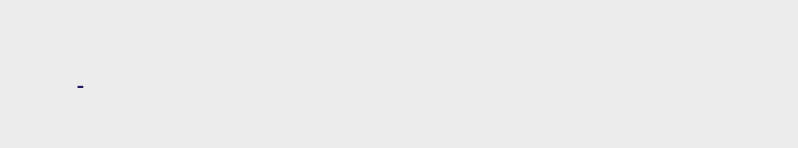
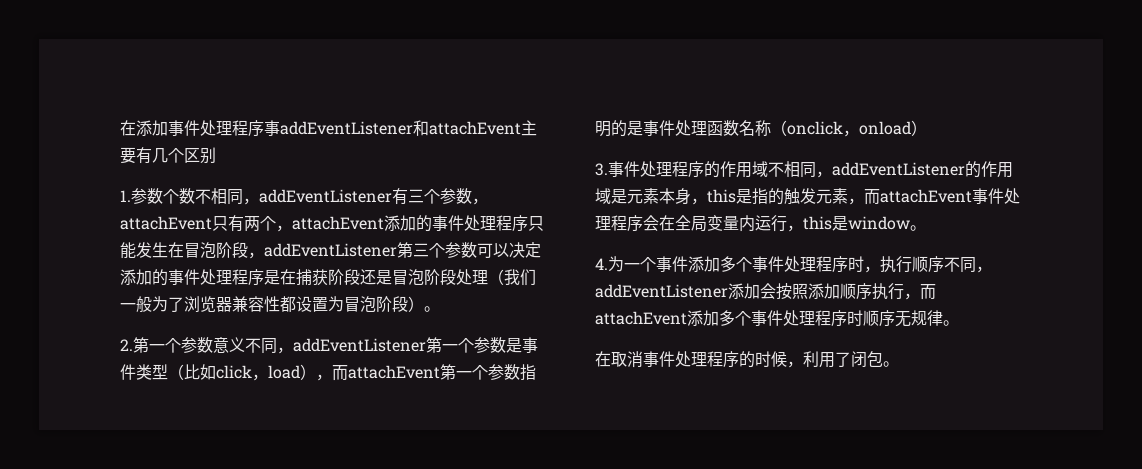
[77,85,84,93] - -> [120,120,537,137] [120,147,216,164] [120,188,488,205] [120,215,544,232] [120,242,541,259] [120,269,536,286] [120,296,440,312] [120,337,538,354] [120,364,536,381] [595,120,927,137] [595,161,1013,178] [595,188,1020,205] [595,215,926,232] [595,256,992,273] [595,283,936,300] [595,310,959,327] [595,351,899,368] 在添加事件处理程序事addEventListener和attachEvent主要有几个区别 // 1.参数个数不相同，addEventListener有三个参数，attachEvent只有两个，attachEvent添加的事件处理程序只能发生在冒泡阶段，addEventListener第三个参数可以决定添加的事件处理程序是在捕获阶段还是冒泡阶段处理（我们一般为了浏览器兼容性都设置为冒泡阶段）。 // 2.第一个参数意义不同，addEventListener第一个参数是事件类型（比如click，load），而attachEvent第一个参数指明的是事件处理函数名称（onclick，onload） // 3.事件处理程序的作用域不相同，addEventListener的作用域是元素本身，this是指的触发元素，而attachEvent事件处理程序会在全局变量内运行，this是window。 // 4.为一个事件添加多个事件处理程序时，执行顺序不同，addEventListener添加会按照添加顺序执行，而attachEvent添加多个事件处理程序时顺序无规律。 // 在取消事件处理程序的时候，利用了闭包。

